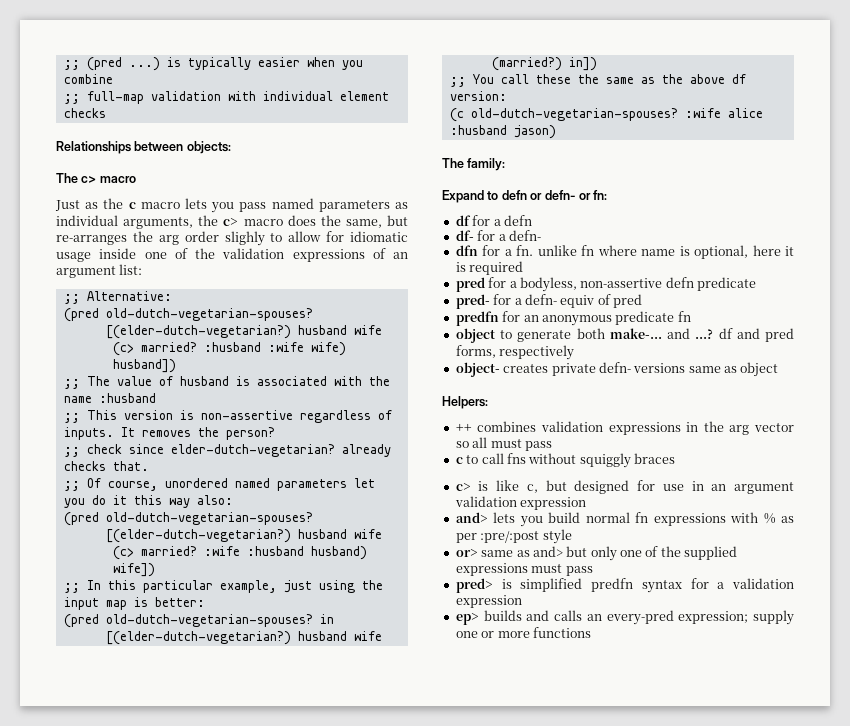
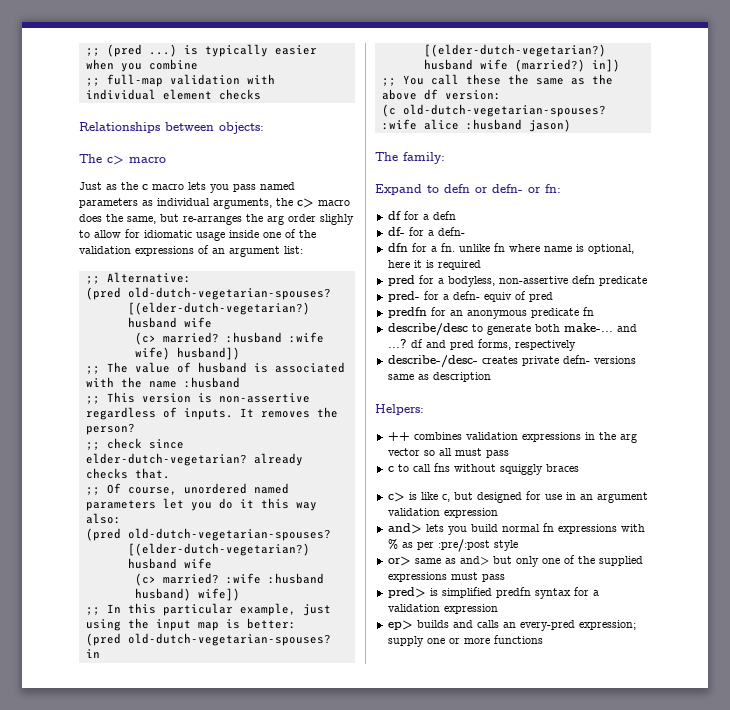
[455,328,495,343] object -> [387,323,468,336] describe/desc
[455,362,500,377] object- -> [387,355,478,368] describe-/desc-
[740,362,779,377] object -> [432,372,491,382] description

